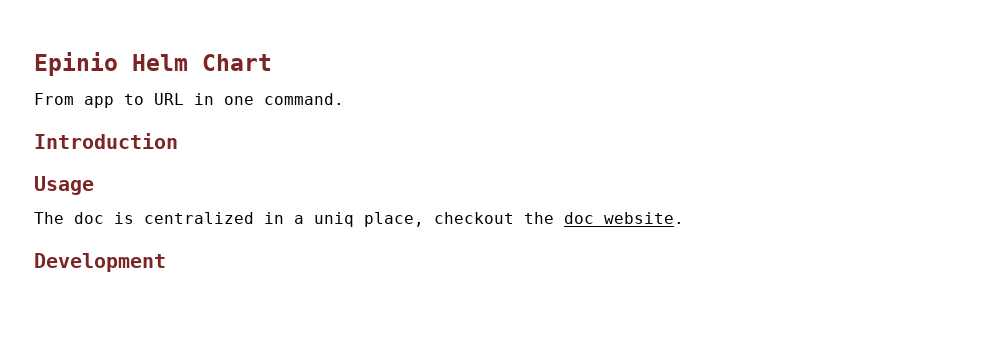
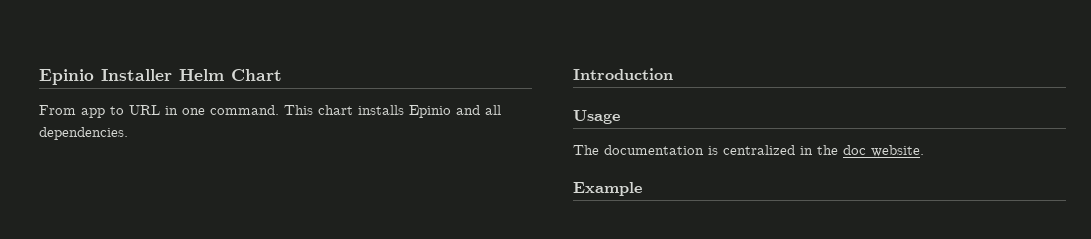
[34,52,118,76] Epinio -> [39,69,172,85] Epinio Installer
(344, 99) none -> [284,105,501,118] [39,127,128,140] This chart installs Epinio and all dependencies.
[74,212,104,224] doc -> [604,145,704,155] documentation
[294,212,514,227] a uniq place, checkout -> (813, 150) none
[34,253,166,272] Development -> [573,182,642,196] Example

